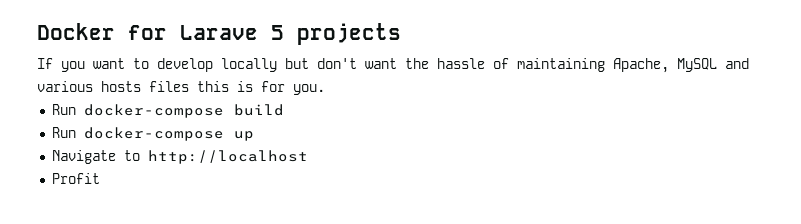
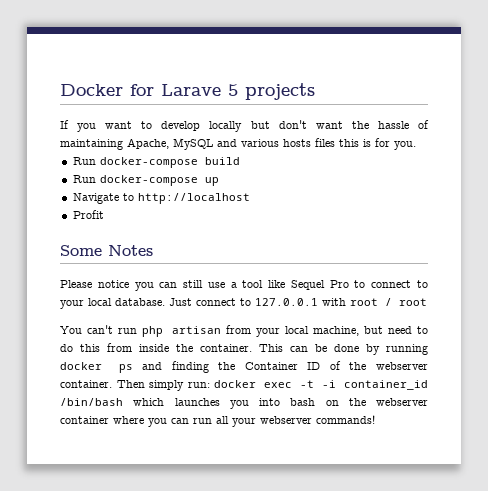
(100, 178) none -> [60,245,153,256] [60,280,429,291] [60,298,427,309] [60,325,428,337] [60,343,428,355] [60,361,429,373] [60,380,428,391] [60,398,428,409] [60,415,375,427] // Some Notes // Please notice you can still use a tool like Sequel Pro to connect to your local database. Just connect to 127.0.0.1 with root / root // You can't run php artisan from your local machine, but need to do this from inside the container. This can be done by running docker ps and finding the Container ID of the webserver container. Then simply run: docker exec -t -i container_id /bin/bash which launches you into bash on the webserver container where you can run all your webserver commands!

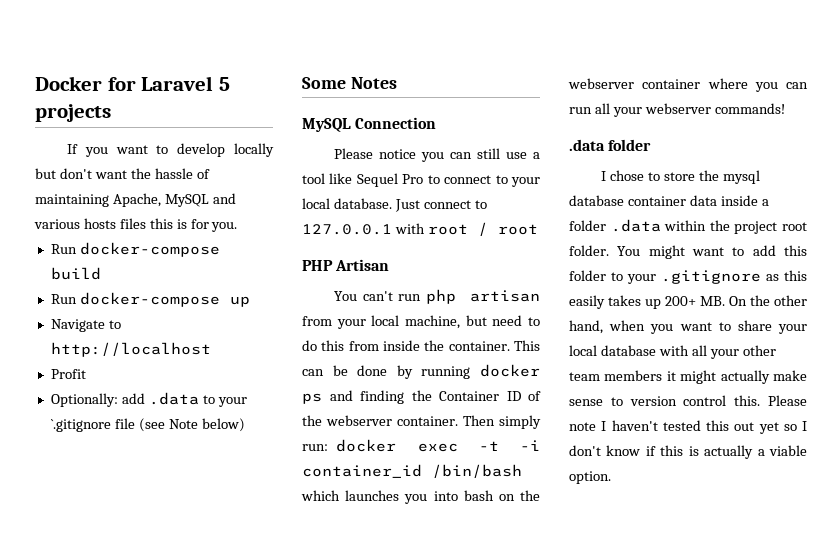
[161,84,221,96] Larave -> [141,76,214,91] Laravel
(104, 214) none -> [50,392,247,407] [50,418,245,432] // Optionally: add .data to your `.gitignore file (see Note below)
(153, 250) none -> [302,117,437,132] // MySQL Connection
(427, 302) none -> [302,259,390,271] // PHP Artisan
(375, 419) none -> [569,139,652,151] [600,170,760,184] [569,195,769,206] [569,219,807,234] [569,245,807,259] [569,270,807,284] [569,295,807,309] [569,320,807,334] [569,345,776,359] [569,370,807,384] [569,395,807,406] [569,420,807,434] [569,445,807,459] [569,471,611,484] // .data folder // I chose to store the mysql database container data inside a folder .data within the project root folder. You might want to add this folder to your .gitignore as this easily takes up 200+ MB. On the other hand, when you want to share your local database with all your other team members it might actually make sense to version control this. Please note I haven't tested this out yet so I don't know if this is actually a viable option.

